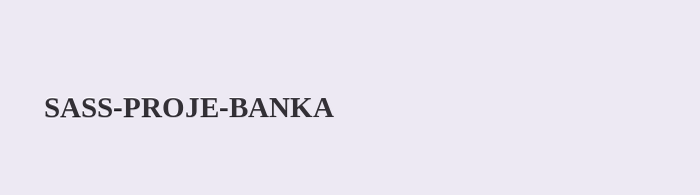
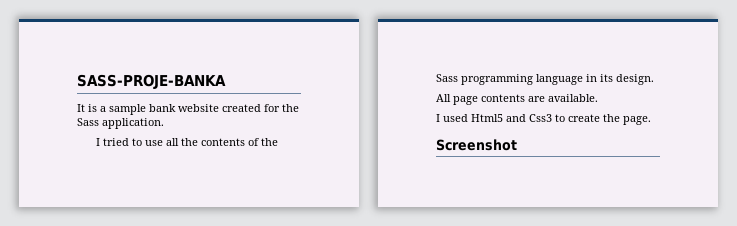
(335, 108) none -> [77,104,299,115] [77,118,164,129] [96,138,279,146] [436,74,654,85] [436,94,598,105] [436,114,651,125] [436,139,517,151] // It is a sample bank website created for the Sass application. // I tried to use all the contents of the Sass programming language in its design. // All page contents are available. // I used Html5 and Css3 to create the page. // Screenshot

